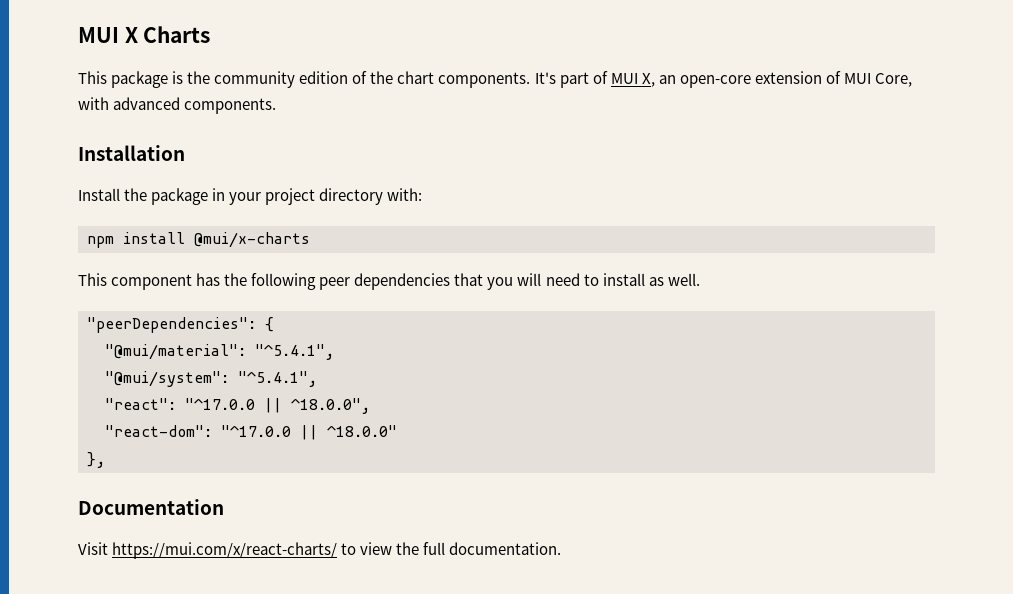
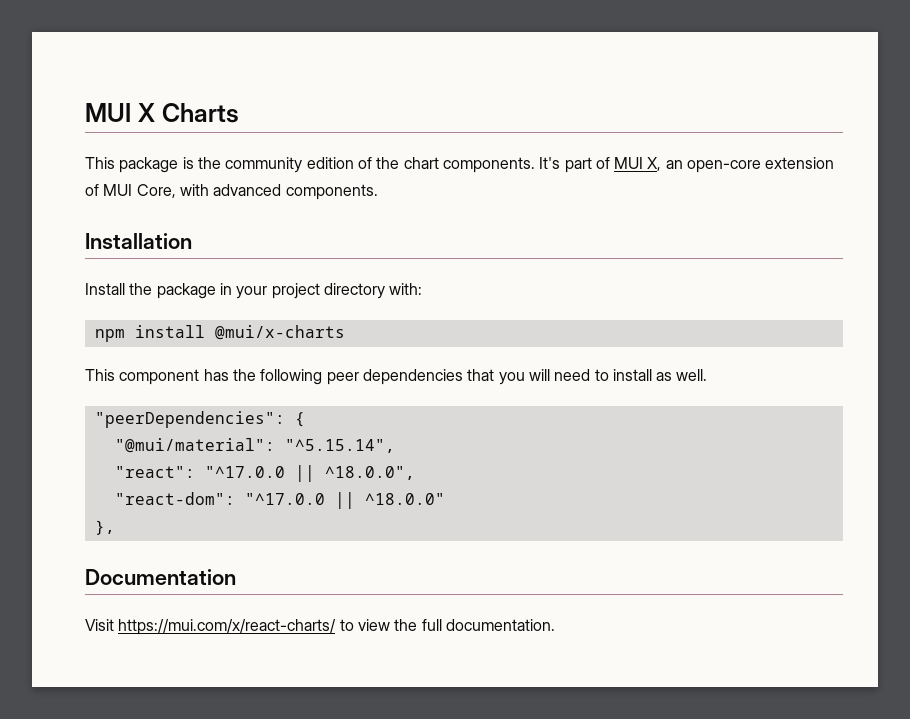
[255,344,334,360] [105,371,317,387] "^5.4.1", // "@mui/system": "^5.4.1", -> [284,439,395,453] "^5.15.14",

